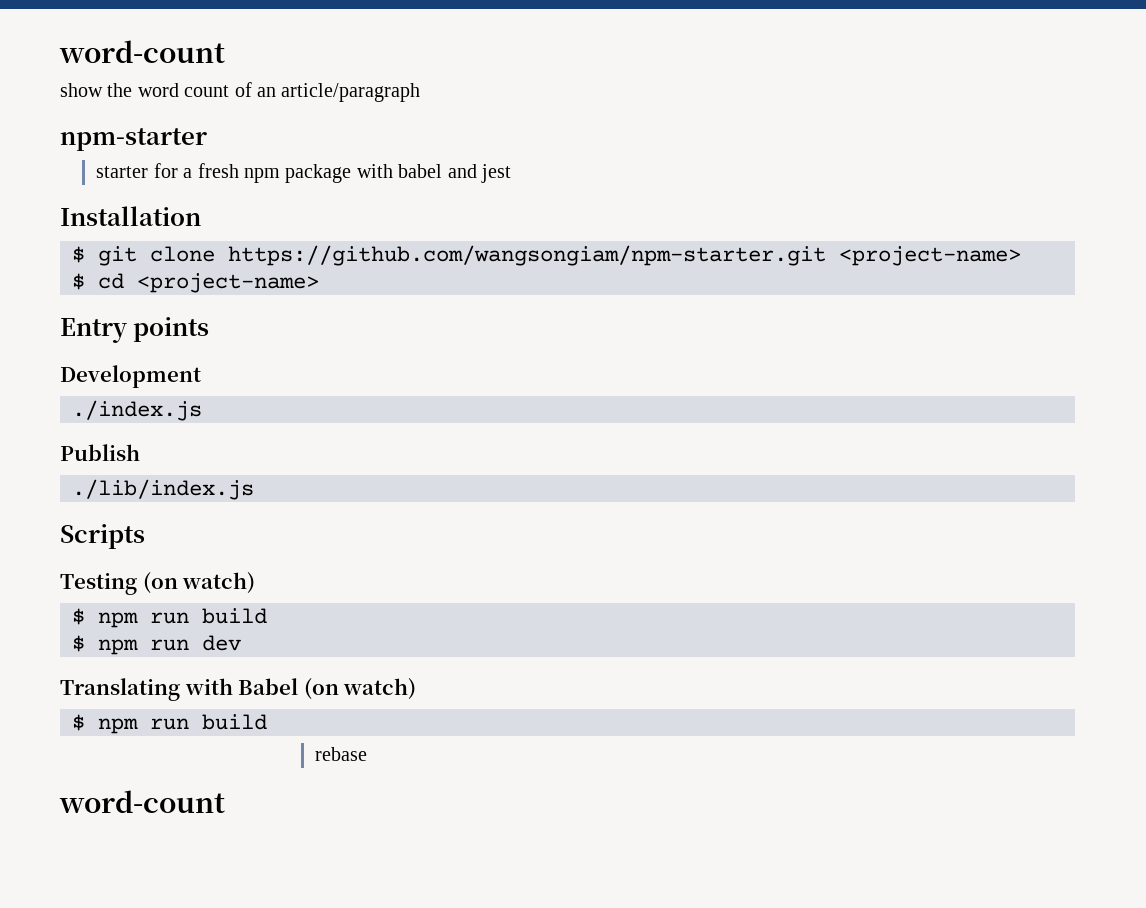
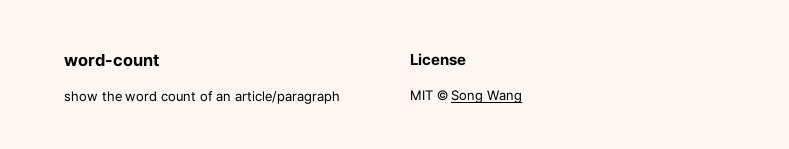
[60,128,207,151] [96,163,511,183] [60,206,201,226] [72,245,1021,266] [72,273,319,293] [60,317,210,343] [60,365,201,388] [72,400,202,421] [60,444,140,461] [72,479,254,500] [60,524,145,549] [60,572,256,595] [72,608,267,628] [72,635,241,655] [60,678,417,701] [72,714,267,734] [314,747,367,761] [59,790,225,813] npm-starter // starter for a fresh npm package with babel and jest // Installation // $ git clone https://github.com/wangsongiam/npm-starter.git <project-name> // $ cd <project-name> // Entry points // Development // ./index.js // Publish // ./lib/index.js // Scripts // Testing (on watch) // $ npm run build // $ npm run dev // Translating with Babel (on watch) // $ npm run build // rebase // word-count -> [410,53,466,66] [410,90,522,103] License // MIT © Song Wang

